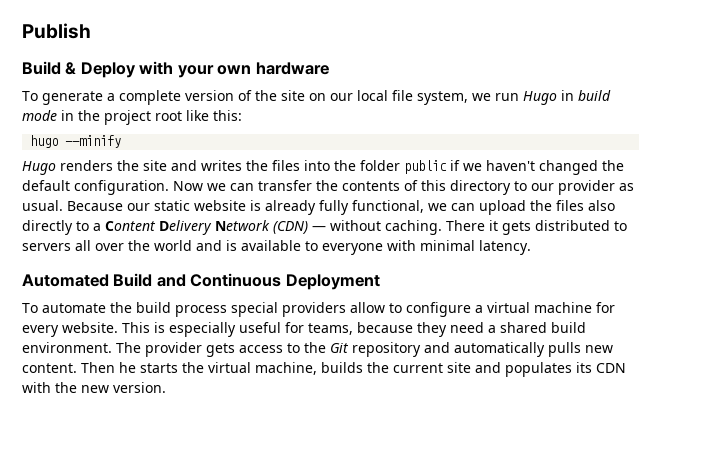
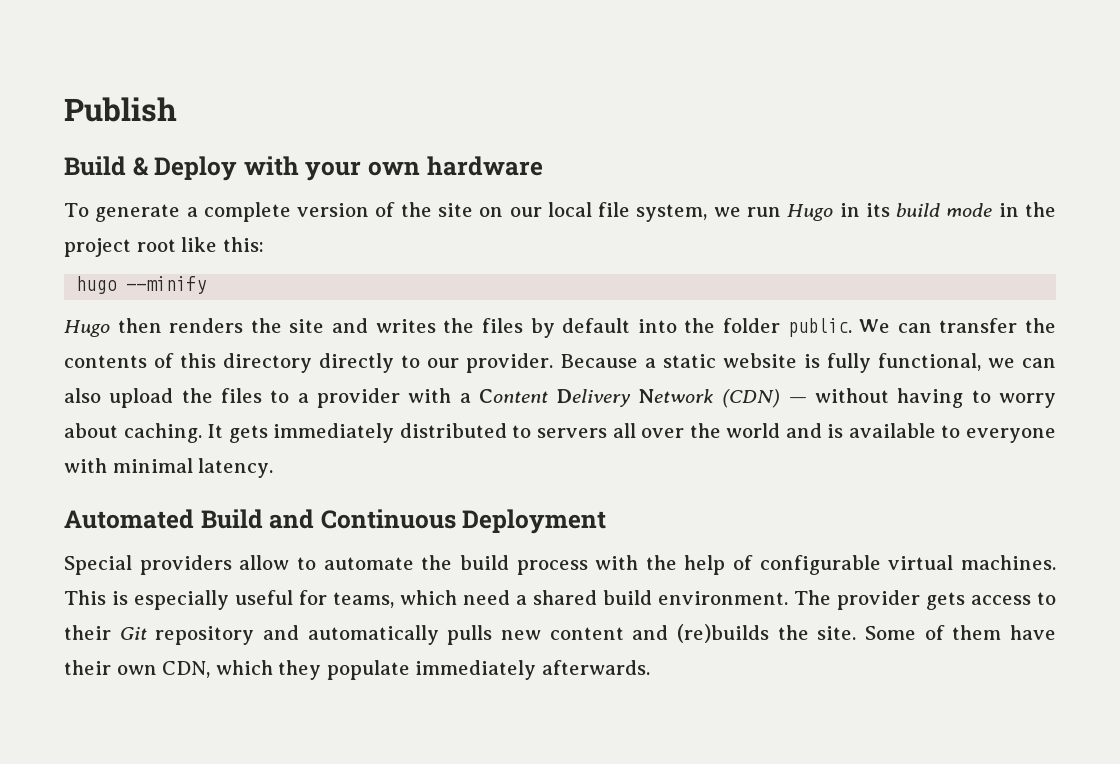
(574, 95) none -> [865,203,890,217] its
(56, 168) none -> [117,318,162,333] then
(300, 165) none -> [530,318,631,338] by default
[404,160,624,175] [22,180,226,195] public if we haven't changed the default configuration. Now we -> [787,318,891,337] public. We
(511, 187) none -> [319,353,395,373] directly
[558,180,634,195] [22,200,150,211] provider as usual. Because our -> [466,353,656,373] provider. Because a
[265,200,316,215] already -> (820, 361) none
(475, 207) none -> [64,388,101,403] also
[588,200,615,211] [22,220,89,235] also directly to -> [270,388,452,408] to a provider with
[385,220,531,235] caching. There it gets -> [897,388,1057,408] [64,423,395,443] having to worry about caching. It gets immediately
[22,302,615,317] [22,322,118,337] To automate the build process special providers allow to configure a virtual machine for every website. -> [64,555,1056,575] Special providers allow to automate the build process with the help of configurable virtual machines.
[357,322,447,337] because they -> [400,590,457,605] which
[304,342,326,353] the -> [64,625,111,640] their
[22,362,626,377] [22,382,166,393] content. Then he starts the virtual machine, builds the current site and populates its CDN with the new version. -> [549,624,1056,643] [64,660,650,680] content and (re)builds the site. Some of them have their own CDN, which they populate immediately afterwards.

